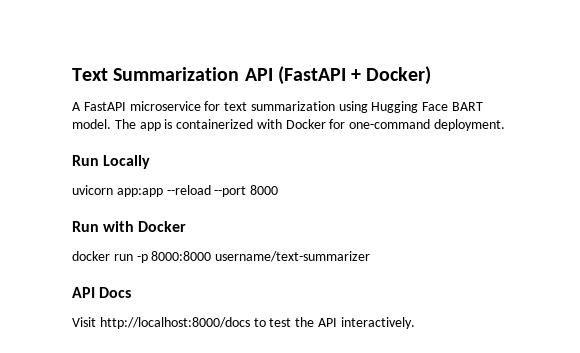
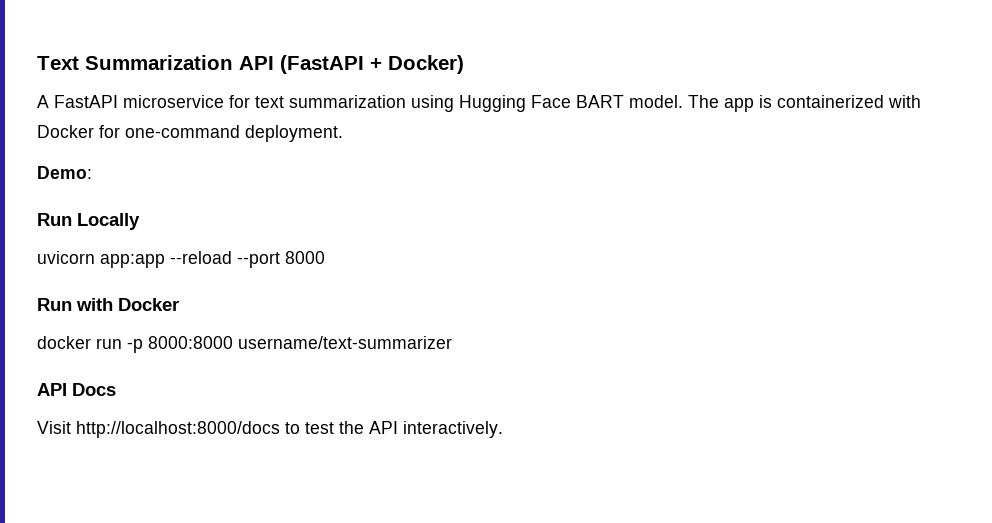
(506, 125) none -> [37,166,92,179] // Demo:

